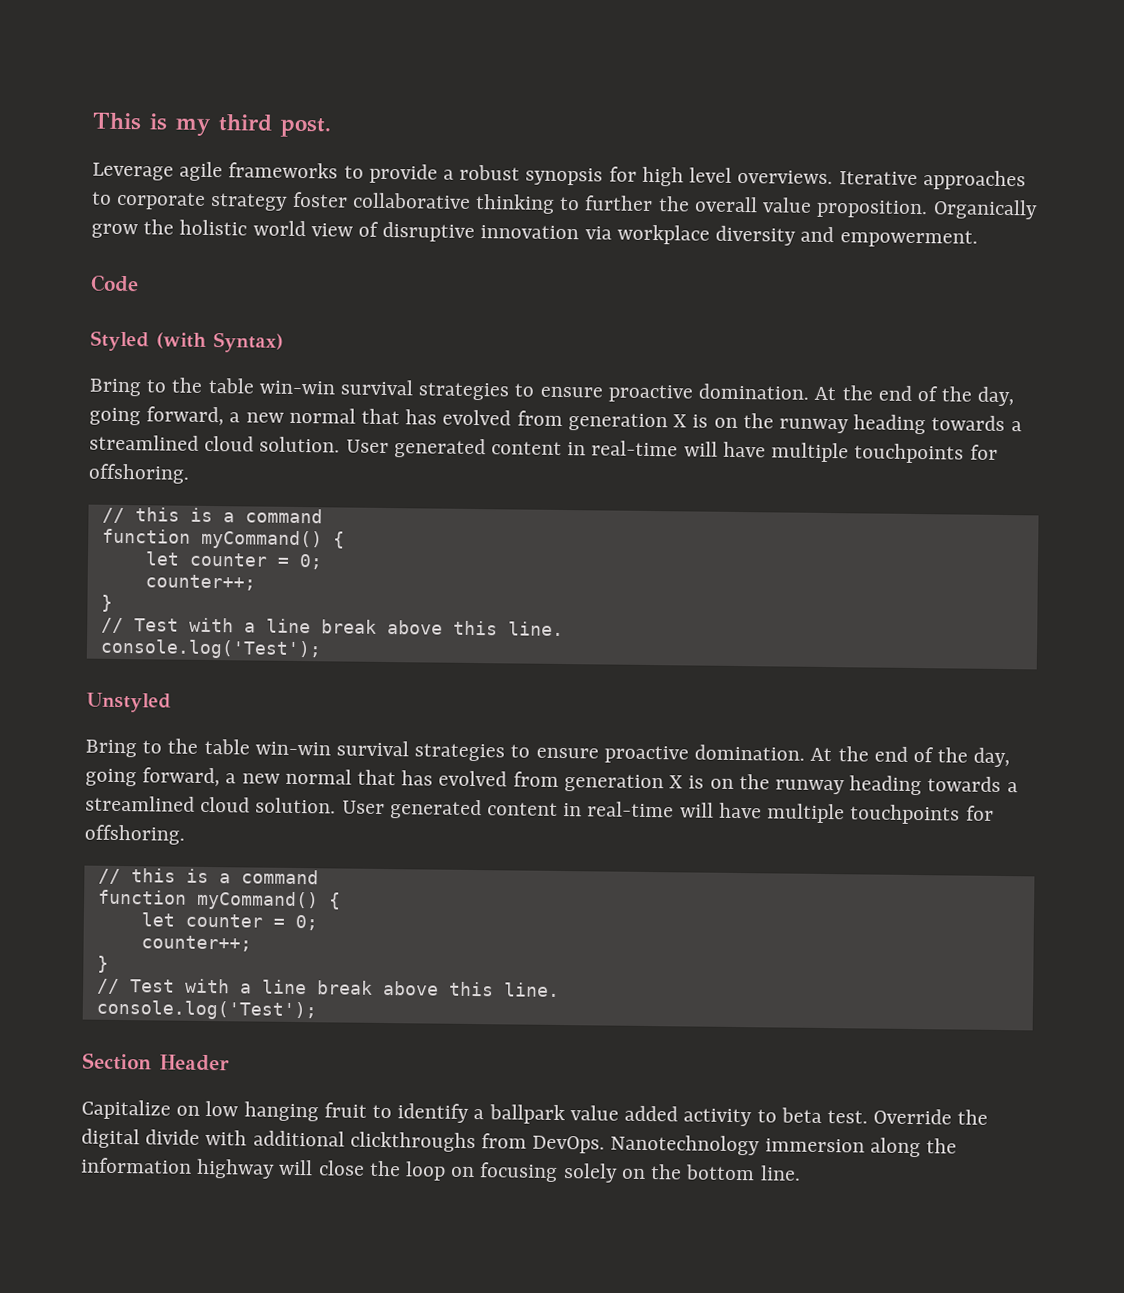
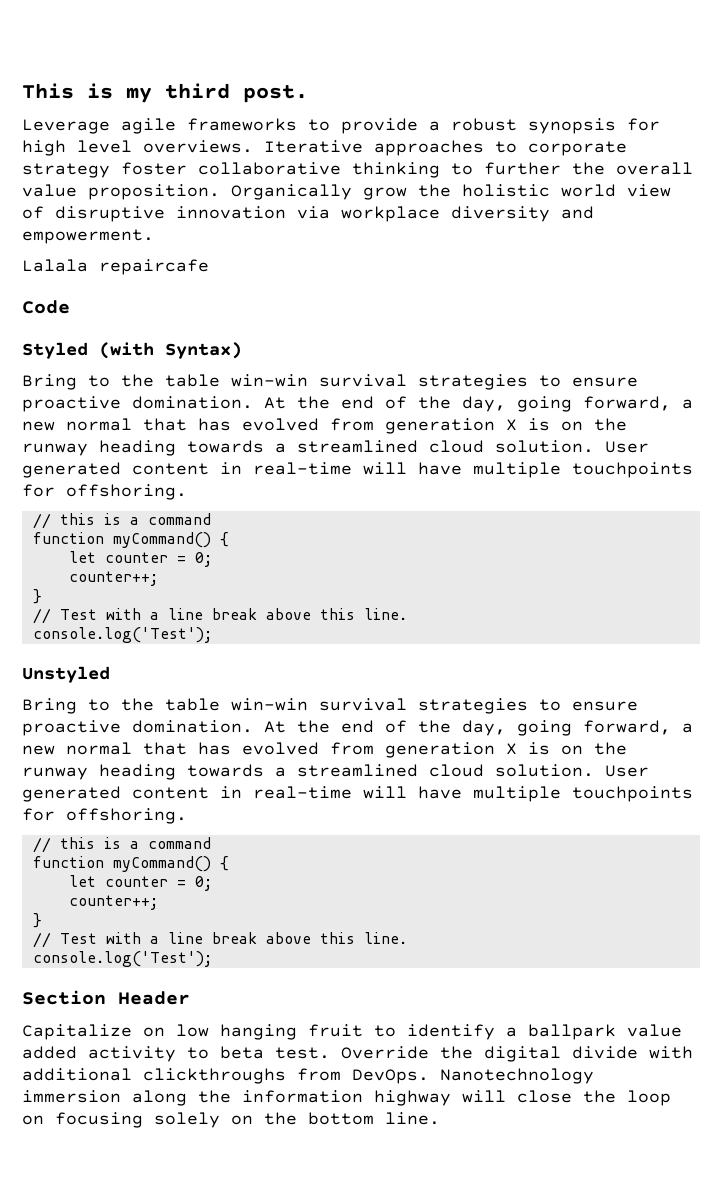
(978, 238) none -> [22,259,209,275] // Lalala repaircafe

